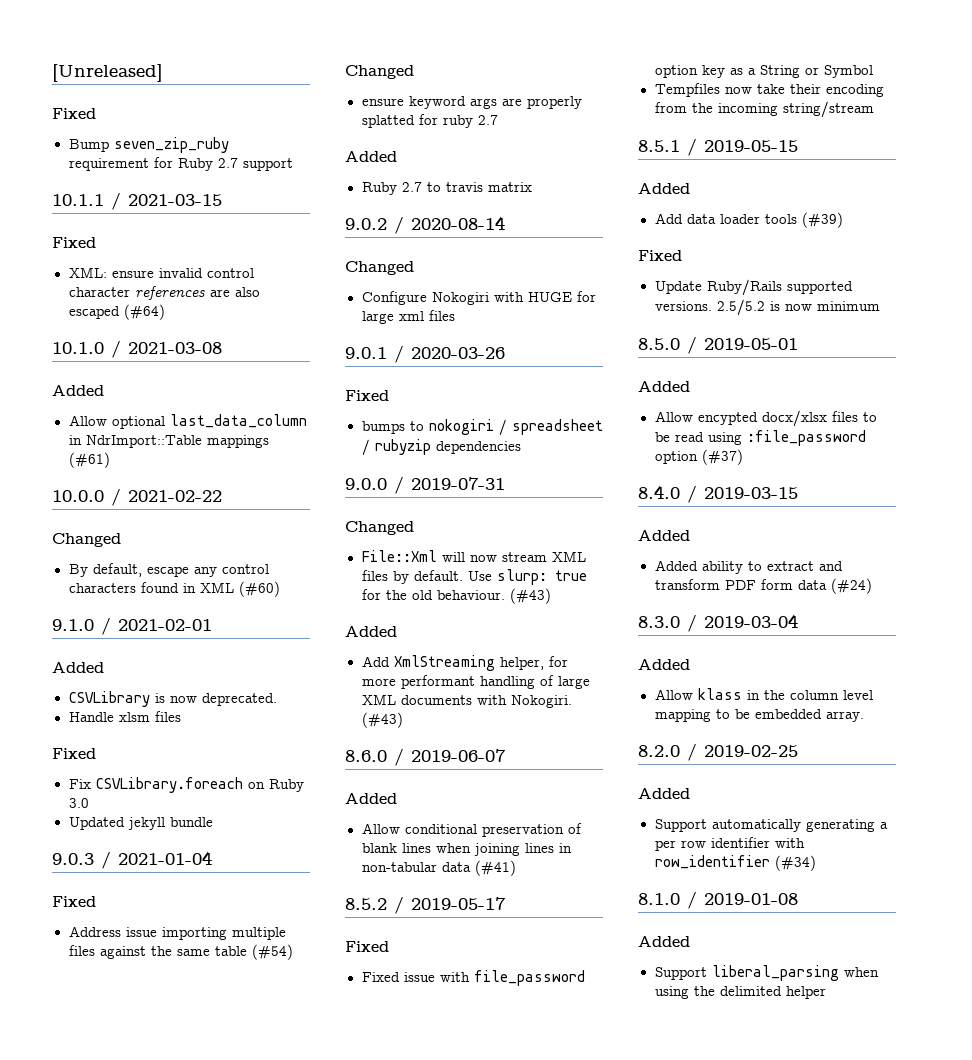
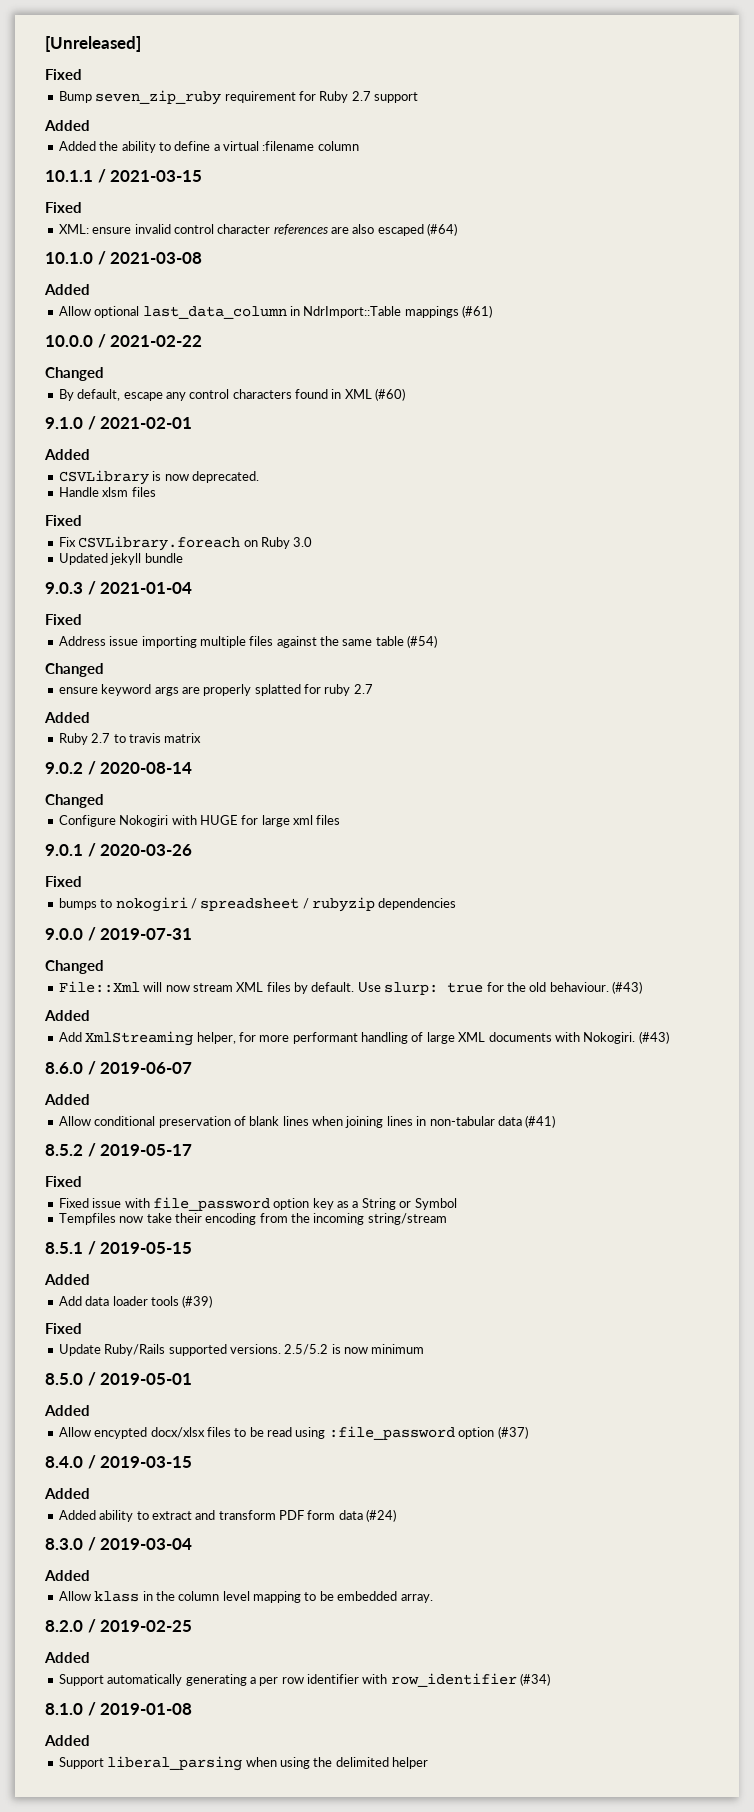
(293, 164) none -> [44,120,90,131] [58,141,359,153] // Added // Added the ability to define a virtual :filename column

